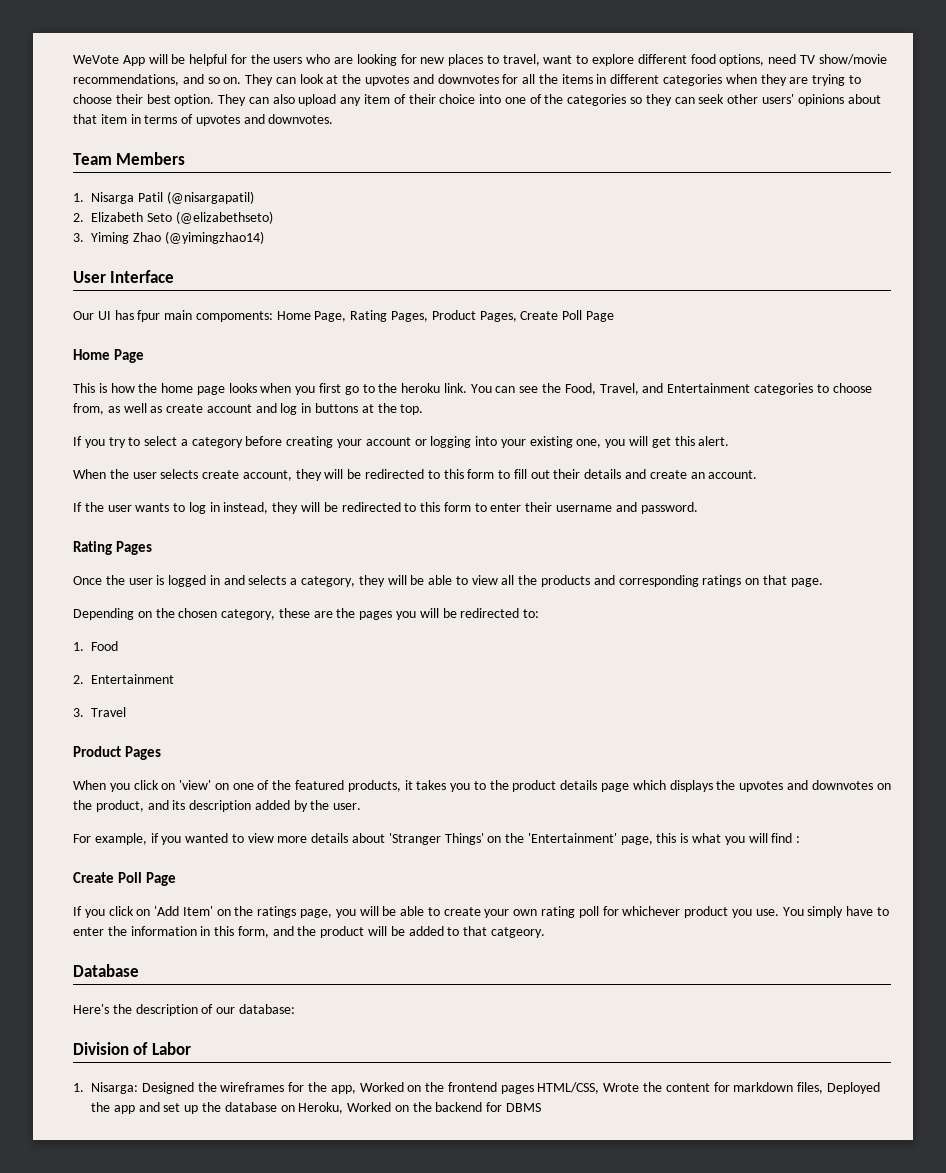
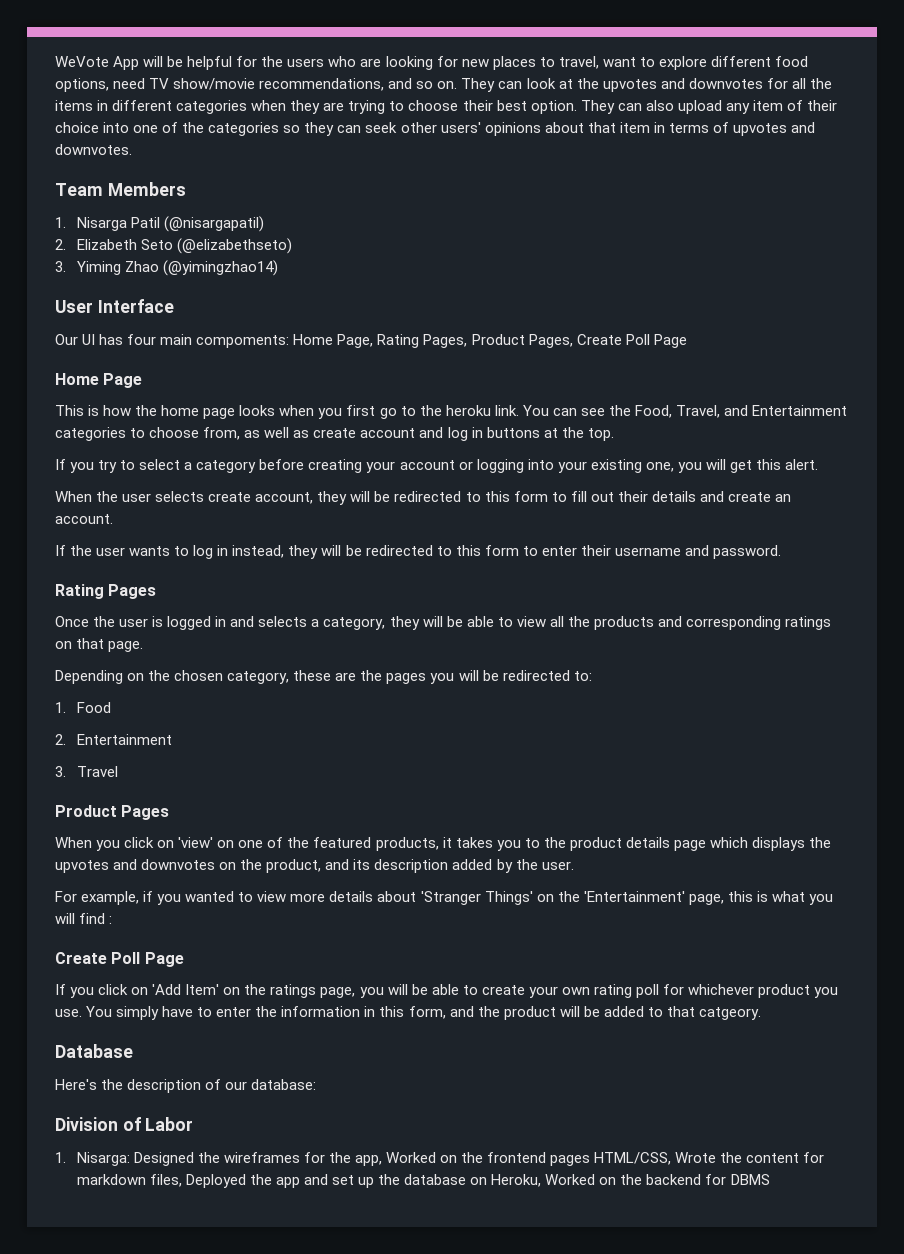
[137,310,161,322] fpur -> [127,334,157,345] four

